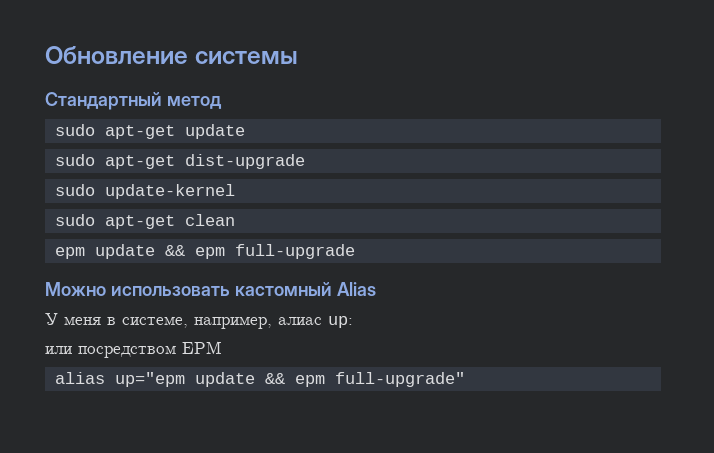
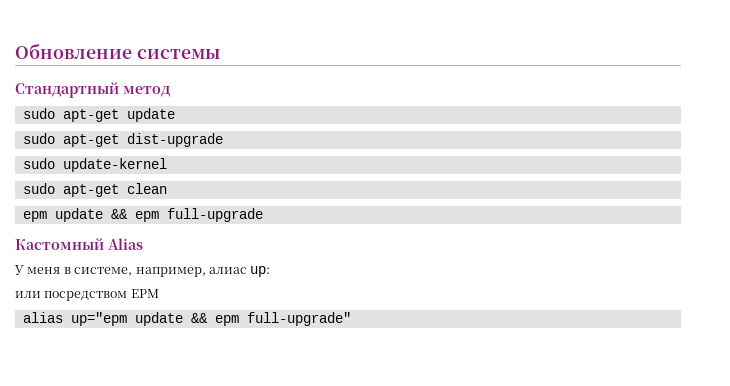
[45,282,332,296] Можно использовать кастомный -> [15,238,104,250] Кастомный

